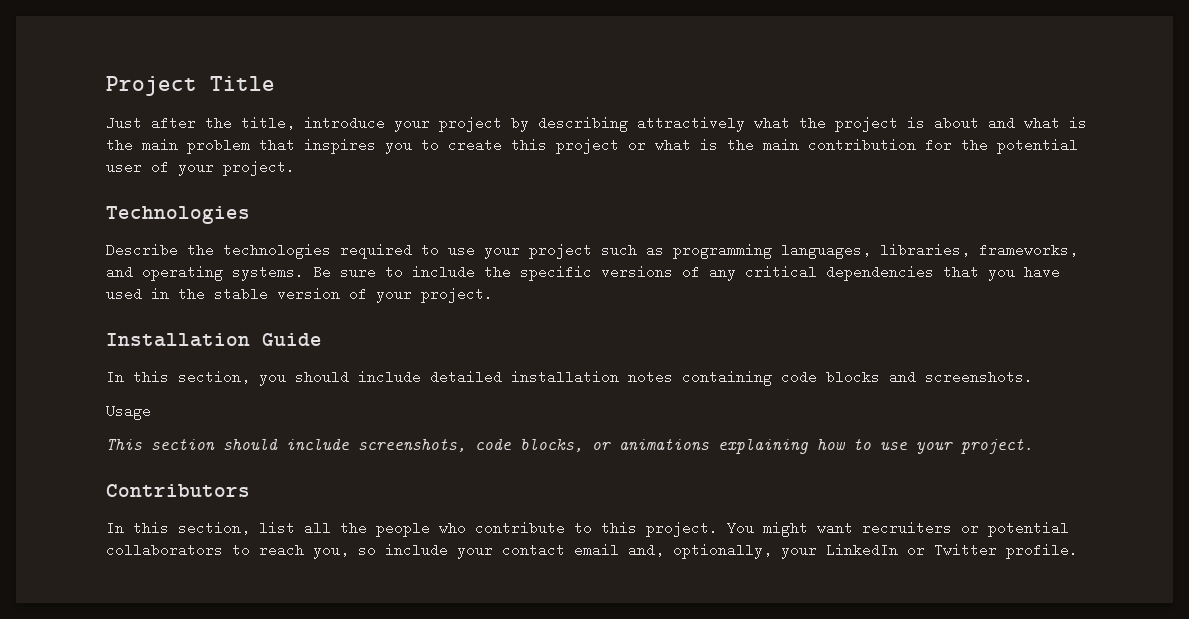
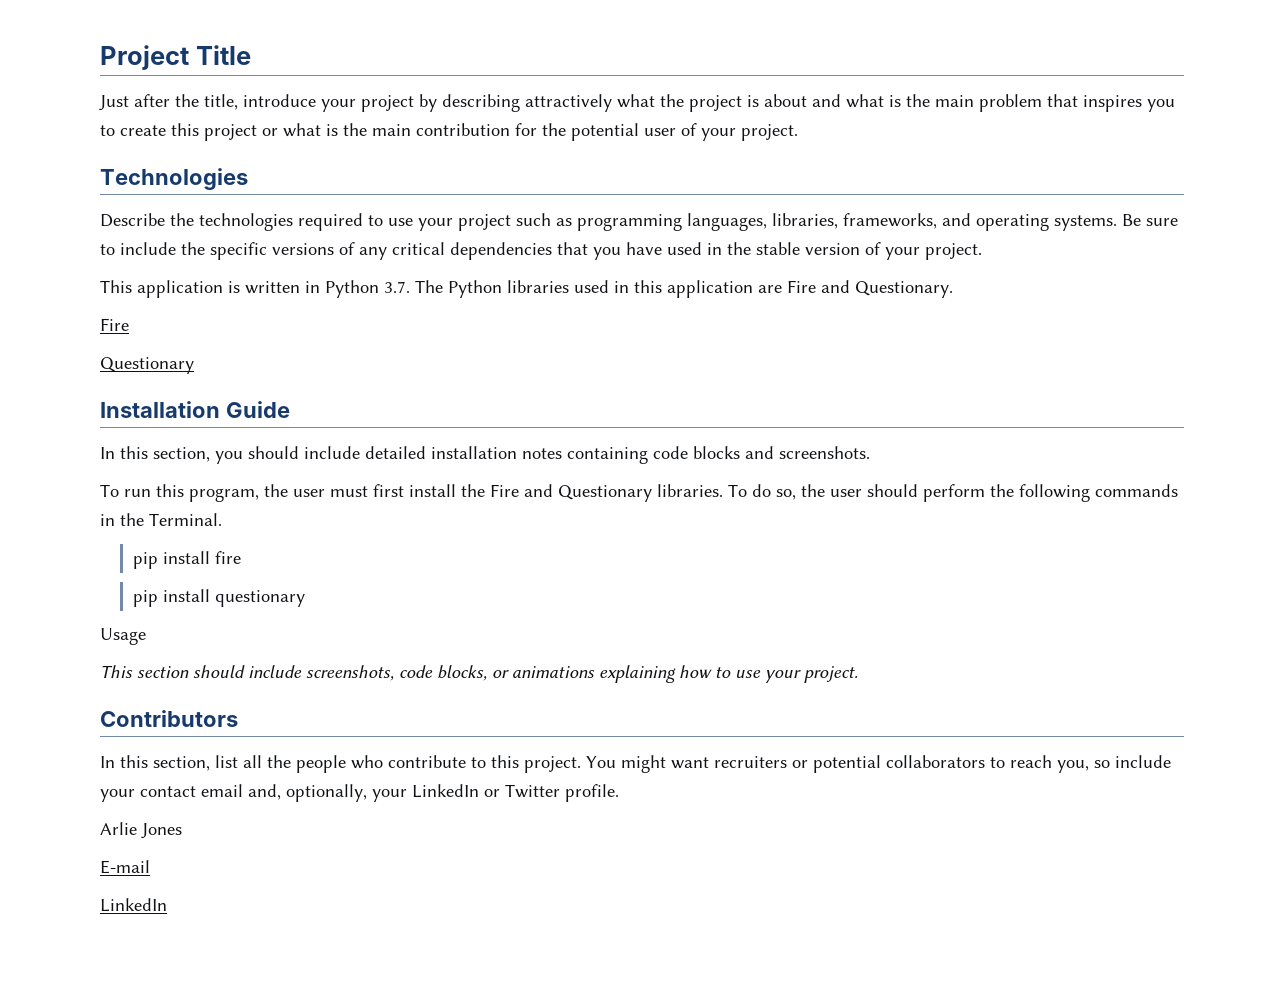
(493, 295) none -> [100,280,953,298] [100,318,129,331] [100,357,194,374] // This application is written in Python 3.7. The Python libraries used in this application are Fire and Questionary. // Fire // Questionary
(1033, 377) none -> [100,484,1178,502] [100,513,222,526] [133,551,242,569] [133,589,306,607] // To run this program, the user must first install the Fire and Questionary libraries. To do so, the user should perform the following commands in the Terminal. // pip install fire // pip install questionary
(1078, 551) none -> [100,822,182,839] [100,860,150,874] [100,898,167,912] // Arlie Jones // E-mail // LinkedIn

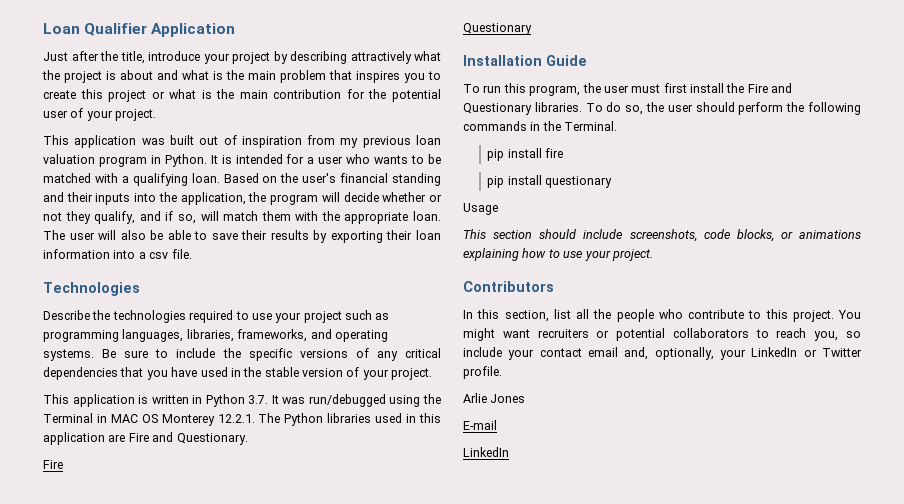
[100,45,251,70] Project Title -> [43,23,236,37] Loan Qualifier Application
(798, 132) none -> [43,135,442,148] [43,154,441,167] [43,173,441,186] [43,192,443,205] [43,211,441,224] [43,230,442,243] [43,249,192,259] // This application was built out of inspiration from my previous loan valuation program in Python. It is intended for a user who wants to be matched with a qualifying loan. Based on the user's financial standing and their inputs into the application, the program will decide whether or not they qualify, and if so, will match them with the appropriate loan. The user will also be able to save their results by exporting their loan information into a csv file.
(410, 287) none -> [271,394,441,407] [43,413,255,426] It was run/debugged using the Terminal in MAC OS Monterey 12.2.1.
[100,446,870,464] // In this section, you should include detailed installation notes containing code blocks and screenshots. -> (587, 60) none

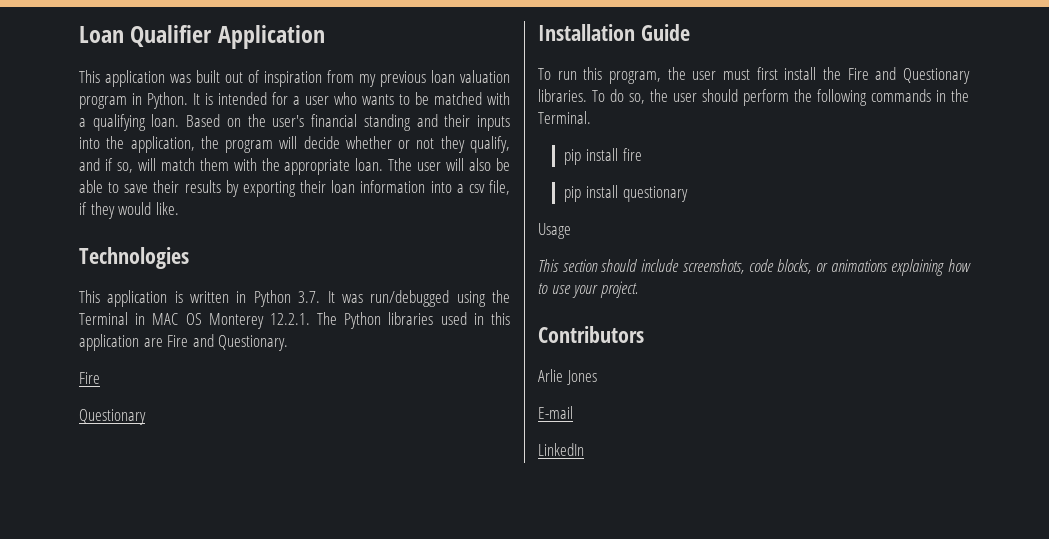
[43,51,441,64] [42,70,441,83] [43,89,441,102] [43,108,157,121] // Just after the title, introduce your project by describing attractively what the project is about and what is the main problem that inspires you to create this project or what is the main contribution for the potential user of your project. -> (325, 37) none
[43,230,65,240] The -> [388,158,413,171] Tthe
[171,249,192,259] [43,282,140,296] [43,310,390,323] [43,329,388,342] [43,348,442,361] [43,367,433,380] file. // Technologies // Describe the technologies required to use your project such as programming languages, libraries, frameworks, and operating systems. Be sure to include the specific versions of any critical dependencies that you have used in the stable version of your project. -> [488,180,510,195] [79,202,179,219] [79,247,189,269] file, if they would like. // Technologies
[463,309,861,322] [463,328,861,341] [463,347,862,360] [463,366,502,379] // In this section, list all the people who contribute to this project. You might want recruiters or potential collaborators to reach you, so include your contact email and, optionally, your LinkedIn or Twitter profile. -> (644, 334) none

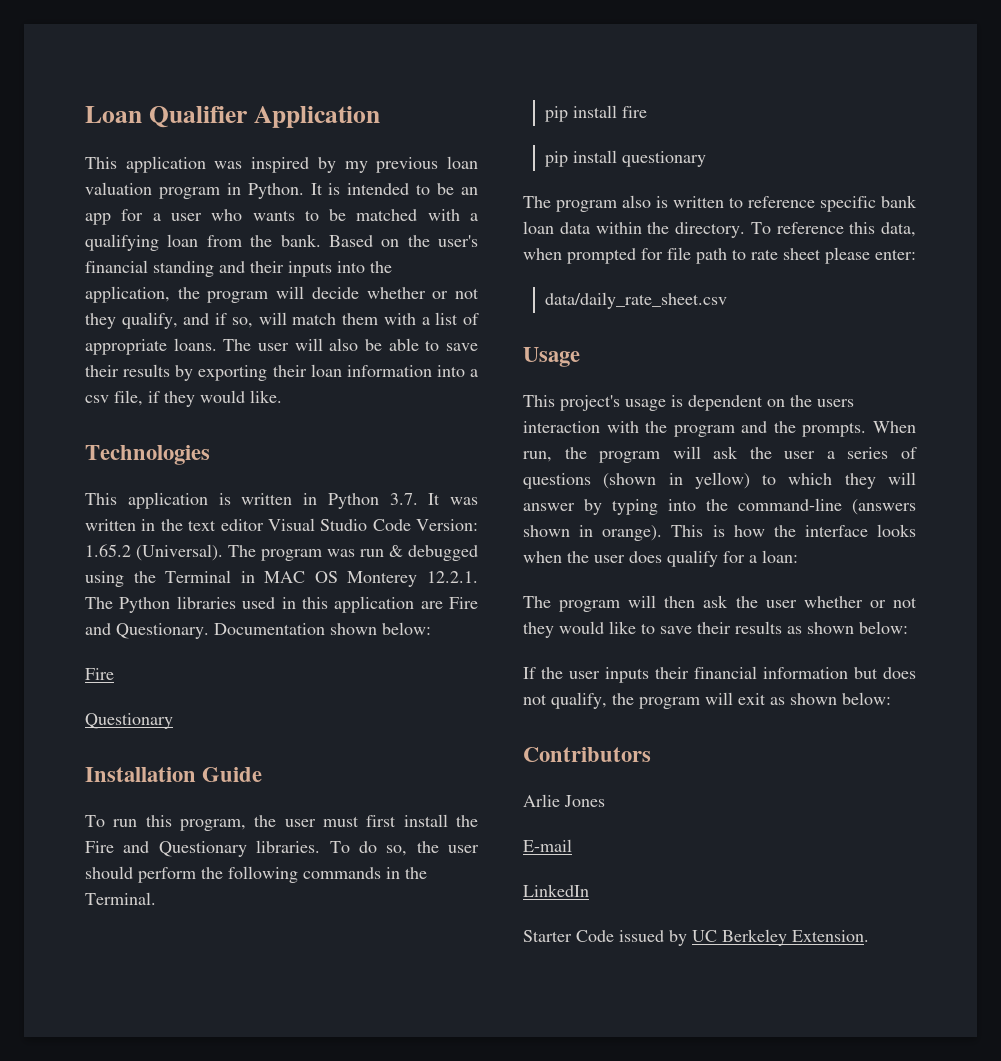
[196,70,354,87] built out of inspiration from -> [251,157,336,173] inspired by
(267, 98) none -> [416,183,479,195] [85,213,111,225] to be an app
[151,114,180,127] loan. -> [167,234,321,247] loan from the bank.
[261,158,413,175] the appropriate loan. Tthe -> [421,312,480,325] [85,338,252,355] a list of appropriate loans. The
[370,290,450,307] run/debugged -> [85,518,478,531] [85,544,478,561] written in the text editor Visual Studio Code Version: 1.65.2 (Universal). The program was run & debugged
(289, 343) none -> [214,622,431,635] Documentation shown below:
[538,223,571,239] [538,259,971,276] [538,281,638,298] Usage // This section should include screenshots, code blocks, or animations explaining how to use your project. -> [523,195,917,212] [523,221,916,238] [523,247,916,264] [545,292,728,309] [523,347,580,367] [523,395,854,411] [523,421,916,437] [523,446,917,463] [523,472,916,489] [523,498,916,515] [523,524,916,541] [523,550,798,567] [523,595,917,612] [523,621,908,638] [523,666,916,683] [523,692,891,709] The program also is written to reference specific bank loan data within the directory. To reference this data, when prompted for file path to rate sheet please enter: // data/daily_rate_sheet.csv // Usage // This project's usage is dependent on the users interaction with the program and the prompts. When run, the program will ask the user a series of questions (shown in yellow) to which they will answer by typing into the command-line (answers shown in orange). This is how the interface looks when the user does qualify for a loan: // The program will then ask the user whether or not they would like to save their results as shown below: // If the user inputs their financial information but does not qualify, the program will exit as shown below:
(584, 449) none -> [523,929,869,946] // Starter Code issued by UC Berkeley Extension.

